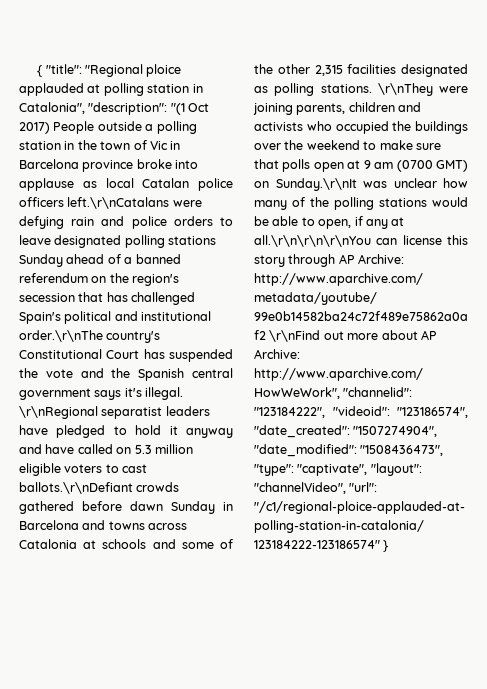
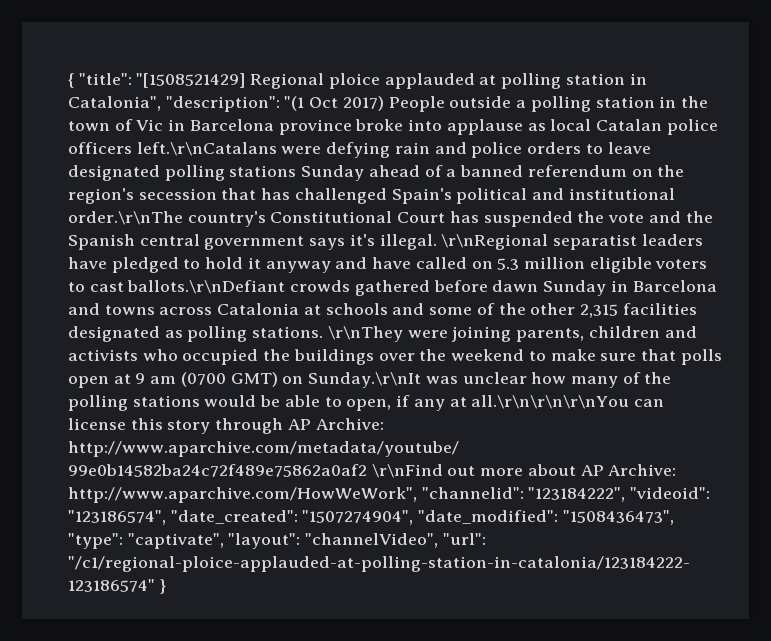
[85,64,144,77] "Regional -> [136,73,325,89] "[1508521429] Regional

